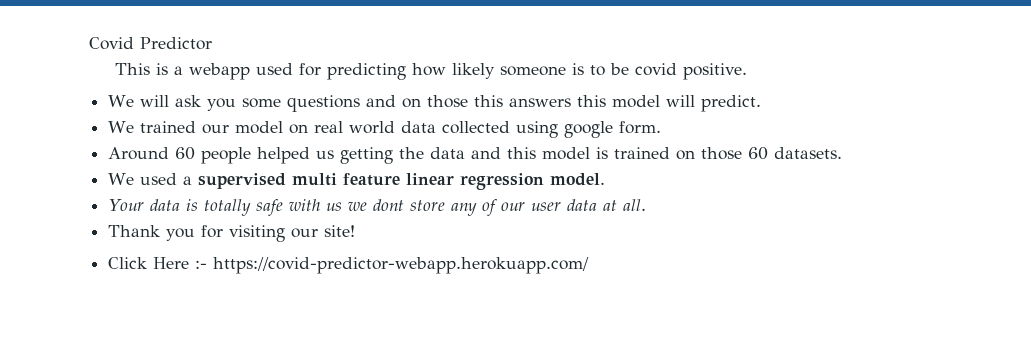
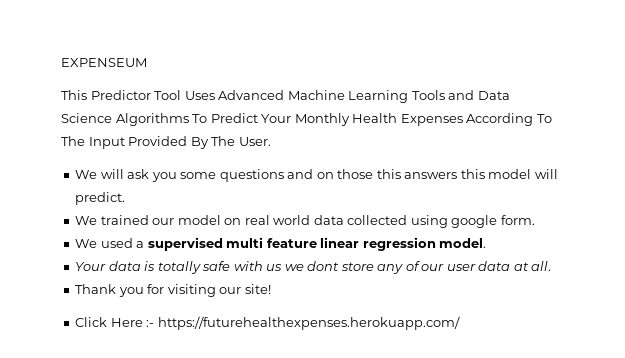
[89,37,212,50] Covid Predictor -> [61,58,147,67] EXPENSEUM
[155,63,747,80] is a webapp used for predicting how likely someone is to be covid positive. -> [90,90,510,103] [61,113,552,126] [61,136,271,149] Predictor Tool Uses Advanced Machine Learning Tools and Data Science Algorithms To Predict Your Monthly Health Expenses According To The Input Provided By The User.
[108,147,843,164] // Around 60 people helped us getting the data and this model is trained on those 60 datasets. -> (535, 220) none
[213,257,590,274] https://covid-predictor-webapp.herokuapp.com/ -> [157,316,460,330] https://futurehealthexpenses.herokuapp.com/

